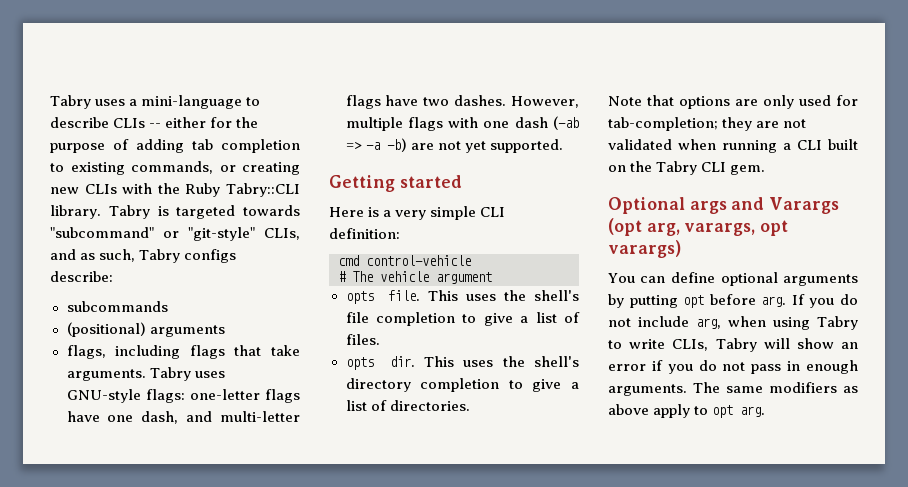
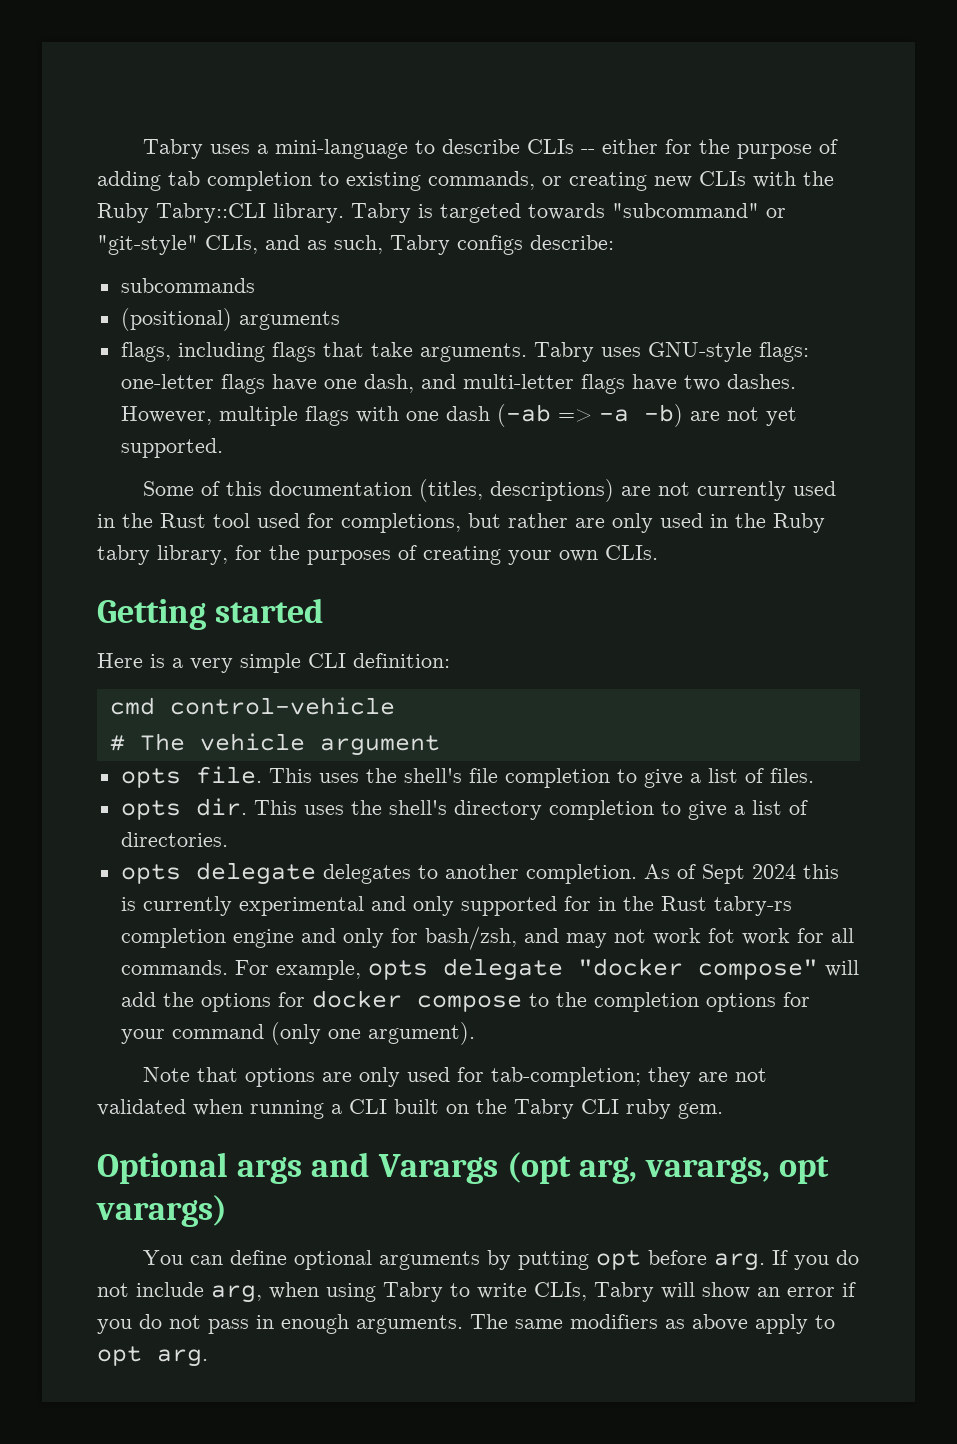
(563, 146) none -> [142,479,836,502] [97,513,825,533] [97,545,658,565] // Some of this documentation (titles, descriptions) are not currently used in the Rust tool used for completions, but rather are only used in the Ruby tabry library, for the purposes of creating your own CLIs.
(470, 405) none -> [120,862,839,885] [120,896,792,916] [120,926,854,950] [120,958,859,981] [120,990,810,1012] [120,1022,475,1045] // opts delegate delegates to another completion. As of Sept 2024 this is currently experimental and only supported for in the Rust tabry-rs completion engine and only for bash/zsh, and may not work fot work for all commands. For example, opts delegate "docker compose" will add the options for docker compose to the completion options for your command (only one argument).
(727, 167) none -> [626,1099,671,1119] ruby

